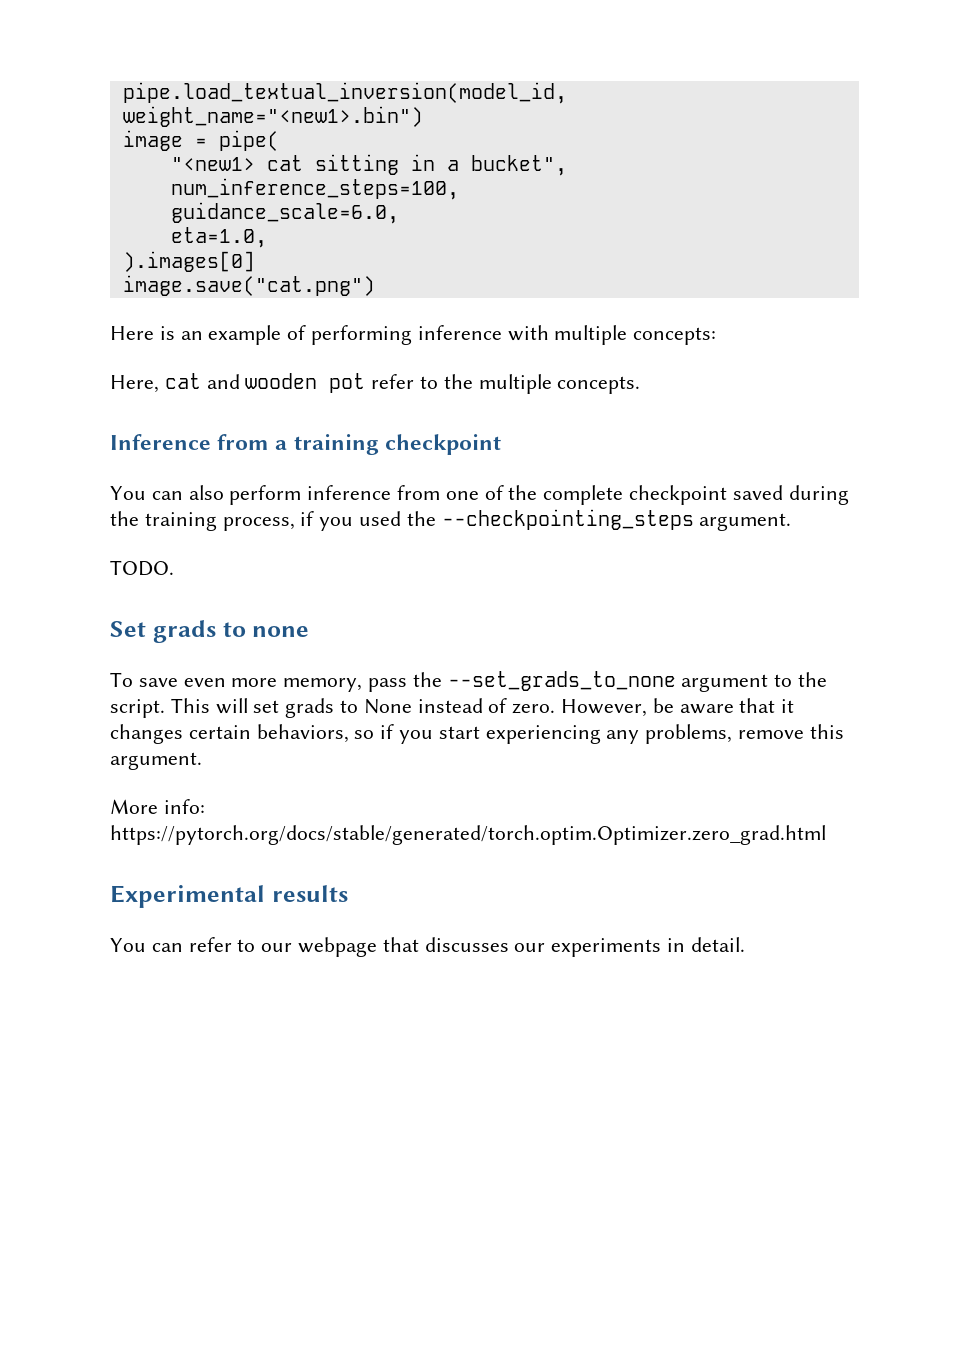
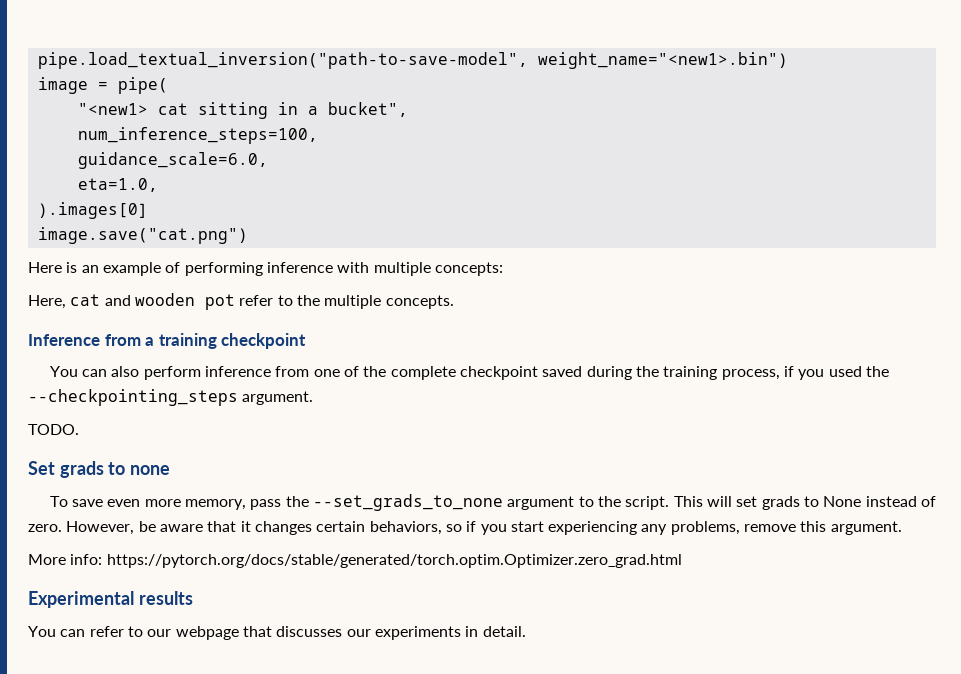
[122,82,567,104] pipe.load_textual_inversion(model_id, -> [37,52,528,69] pipe.load_textual_inversion("path-to-save-model",

